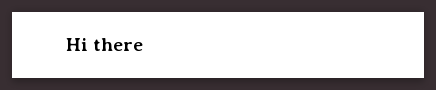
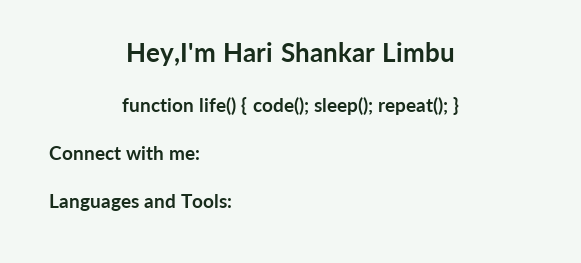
[66,38,144,51] Hi there -> [126,42,455,66] [122,97,459,115] [49,146,201,160] [49,194,233,211] Hey,I'm Hari Shankar Limbu // function life() { code(); sleep(); repeat(); } // Connect with me: // Languages and Tools:

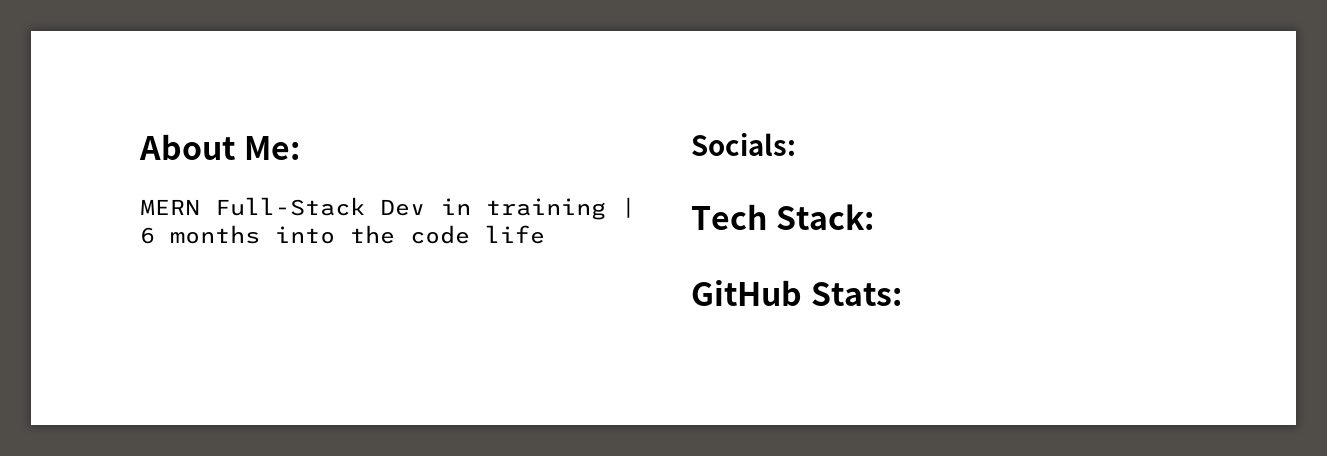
[126,42,455,66] [122,97,459,115] [49,146,201,160] [49,194,233,211] Hey,I'm Hari Shankar Limbu // function life() { code(); sleep(); repeat(); } // Connect with me: // Languages and Tools: -> [139,134,300,160] [140,197,636,220] [140,225,545,244] [691,133,796,156] [691,204,874,230] [691,280,902,306] About Me: // MERN Full-Stack Dev in training | 6 months into the code life // Socials: // Tech Stack: // GitHub Stats:

